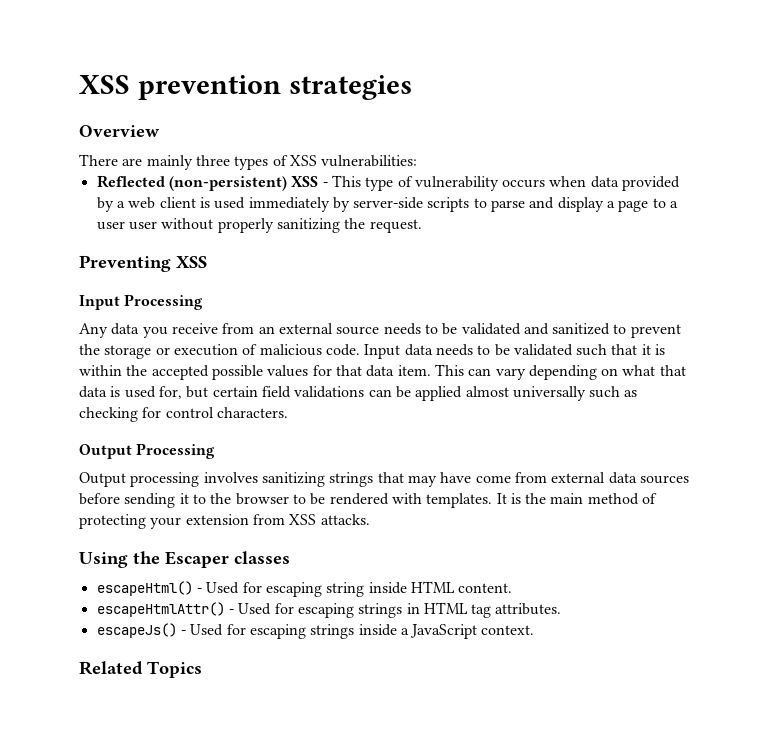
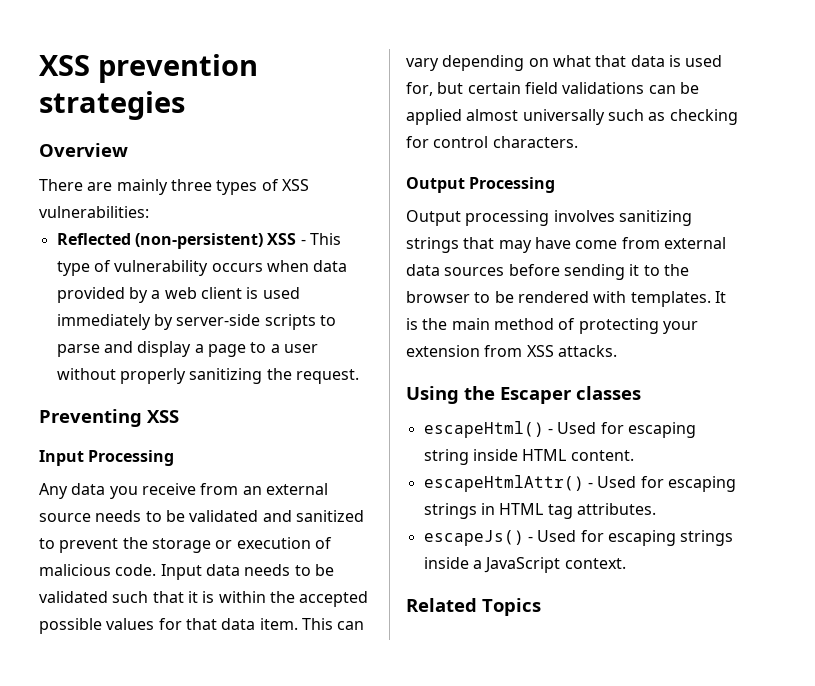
[128,221,157,230] user -> (318, 348) none

